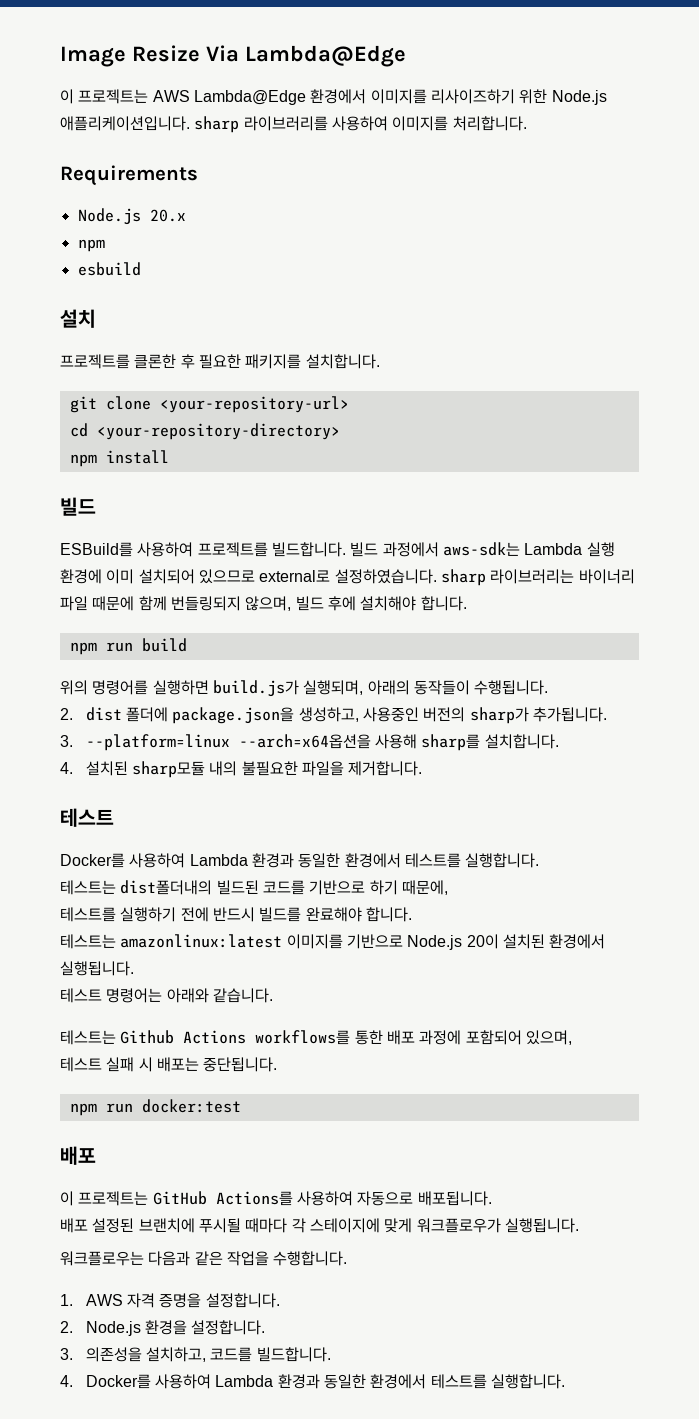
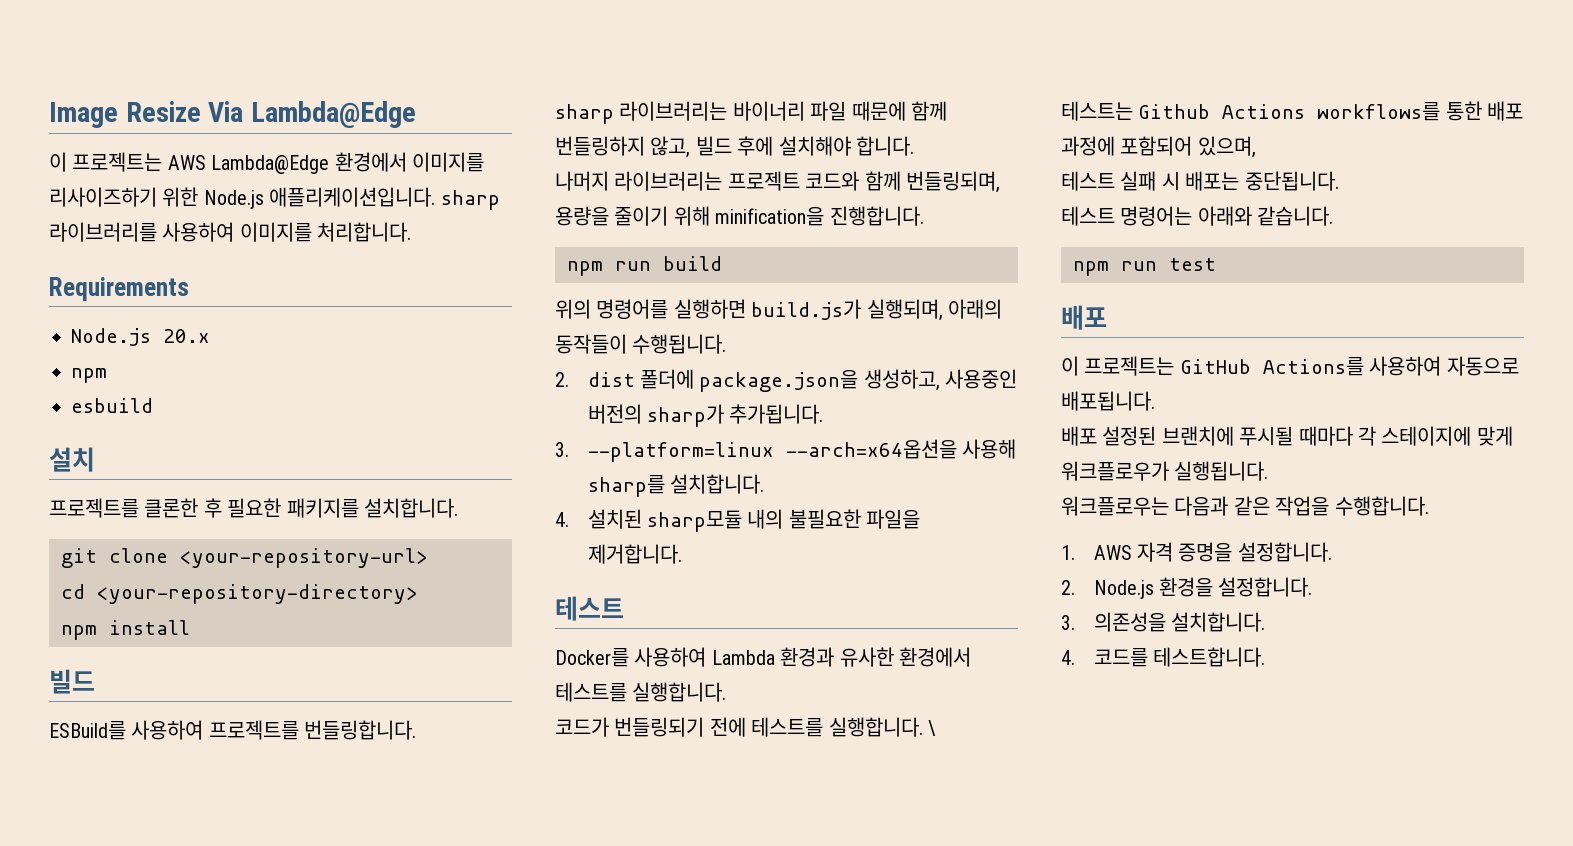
[271,542,615,557] [60,569,437,584] 빌드합니다. 빌드 과정에서 aws-sdk는 Lambda 실행 환경에 이미 설치되어 있으므로 external로 설정하였습니다. -> [304,720,417,740] 번들링합니다. //
[170,596,292,611] 번들링되지 않으며, -> [555,136,691,158] 번들링하지 않고,
(467, 603) none -> [555,171,1000,193] [555,206,924,226] // 나머지 라이브러리는 프로젝트 코드와 함께 번들링되며, 용량을 줄이기 위해 minification을 진행합니다.
[298,853,341,868] 동일한 -> [839,647,894,667] 유사한
[60,880,448,895] [60,907,412,922] [60,934,606,950] [60,961,134,976] [60,988,273,1003] 테스트는 dist폴더내의 빌드된 코드를 기반으로 하기 때문에, // 테스트를 실행하기 전에 반드시 빌드를 완료해야 합니다. // 테스트는 amazonlinux:latest 이미지를 기반으로 Node.js 20이 설치된 환경에서 실행됩니다. // 테스트 명령어는 아래와 같습니다. -> [555,717,936,737] 코드가 번들링되기 전에 테스트를 실행합니다. \
[69,1099,241,1116] // npm run docker:test -> [1061,206,1334,226] [1073,258,1216,276] // 테스트 명령어는 아래와 같습니다. // npm run test
[146,1347,331,1362] [60,1374,565,1389] 설치하고, 코드를 빌드합니다. // 4. Docker를 사용하여 Lambda 환경과 동일한 환경에서 테스트를 실행합니다. -> [1170,612,1265,632] [1061,647,1265,667] 설치합니다. // 4. 코드를 테스트합니다.

